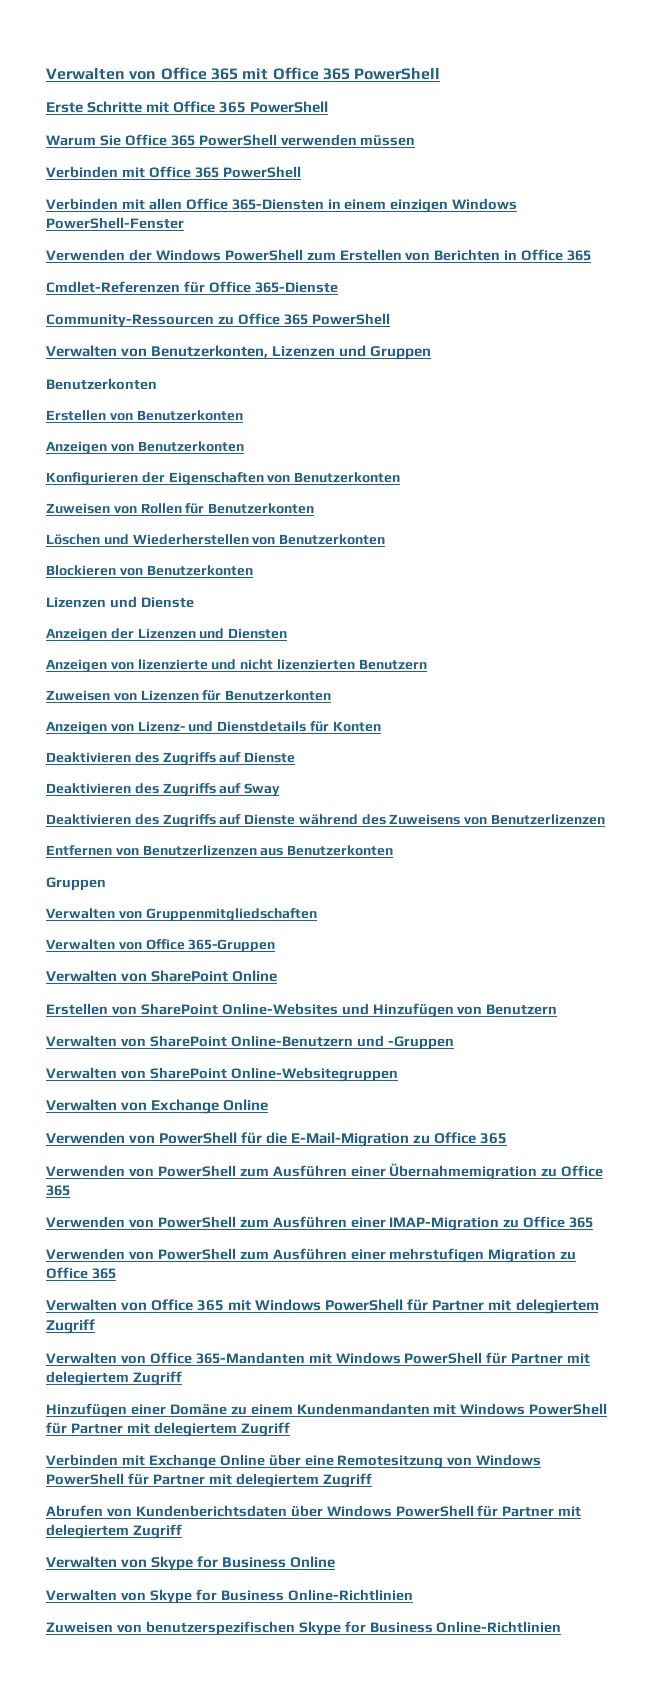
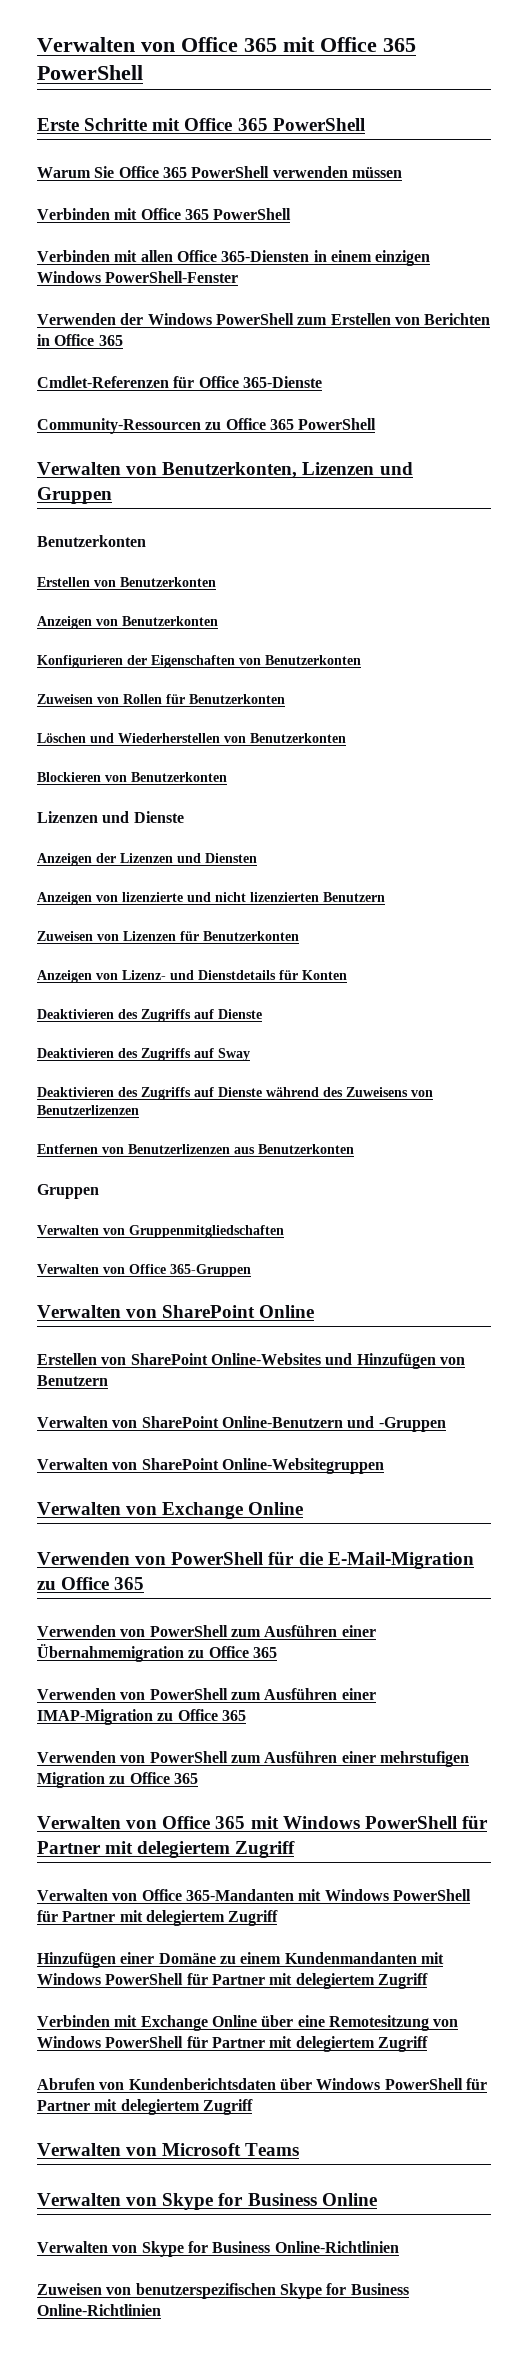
(182, 1531) none -> [37,2143,300,2156] // Verwalten von Microsoft Teams

